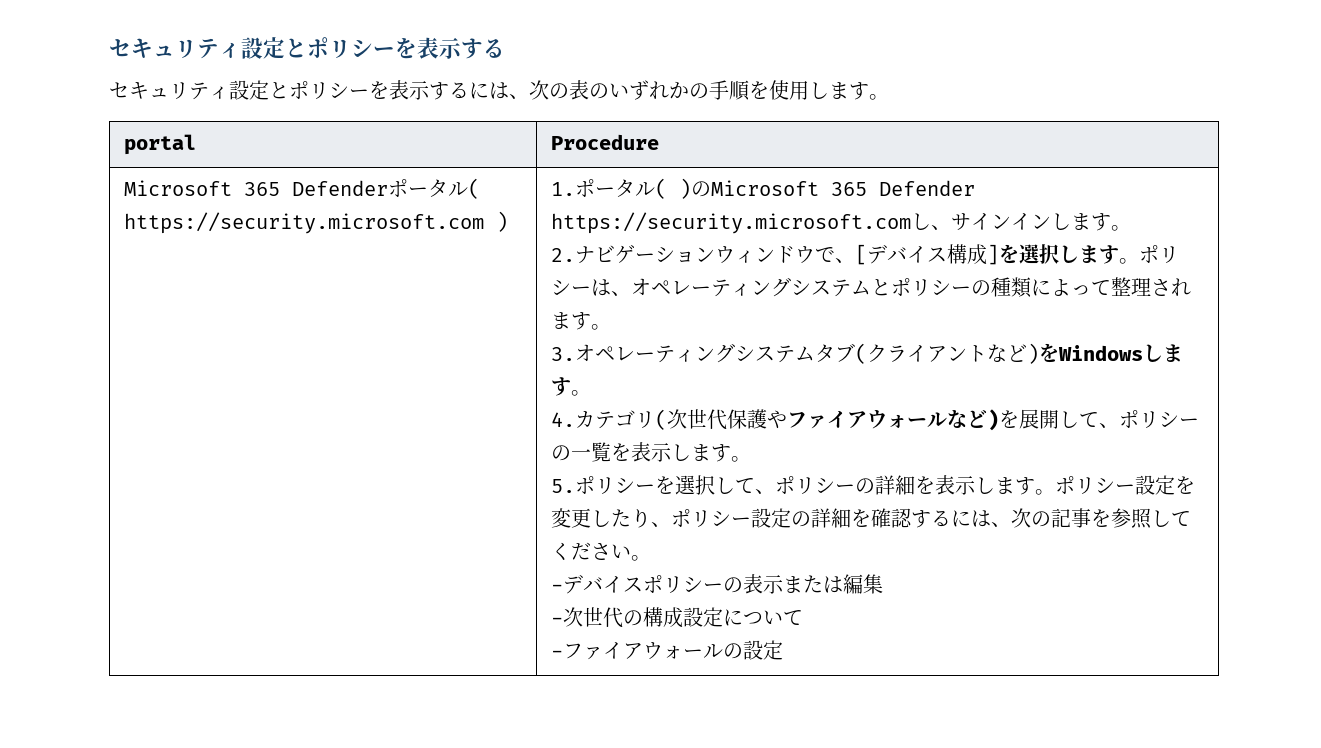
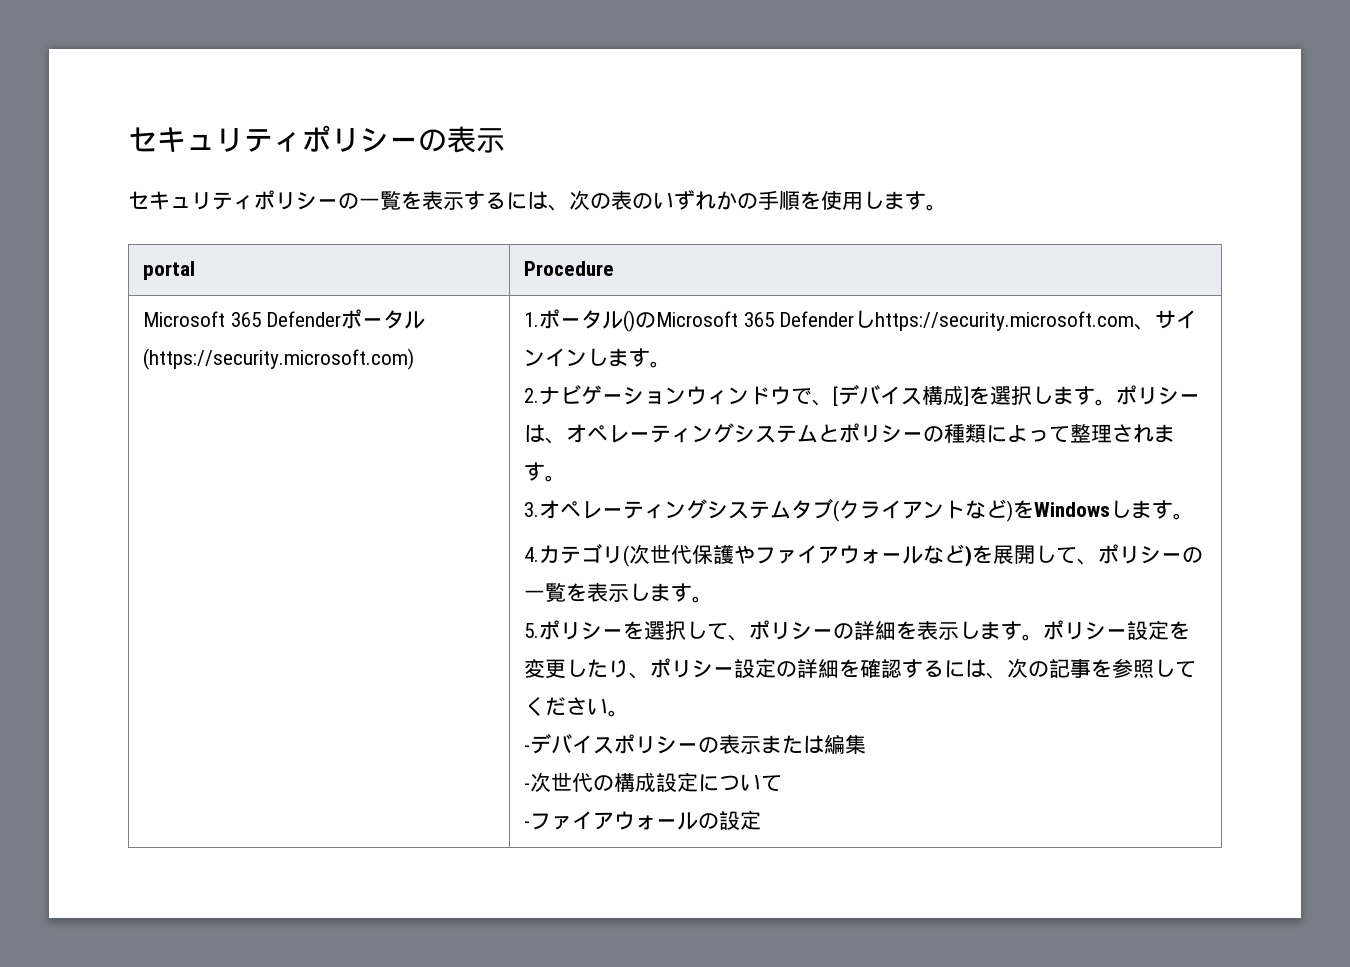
[109,37,505,59] [109,80,369,100] セキュリティ設定とポリシーを表示する // セキュリティ設定とポリシー -> [128,125,505,153] [128,190,401,210] セキュリティポリシーの表示 // セキュリティポリシーの一覧
[467,178,480,199] [123,211,508,234] ( https://security.microsoft.com ) -> [143,348,415,370] (https://security.microsoft.com)
[654,178,691,199] ( ) -> [623,310,636,332] ()
[550,212,931,234] https://security.microsoft.comし -> [854,310,1135,331] しhttps://security.microsoft.com

